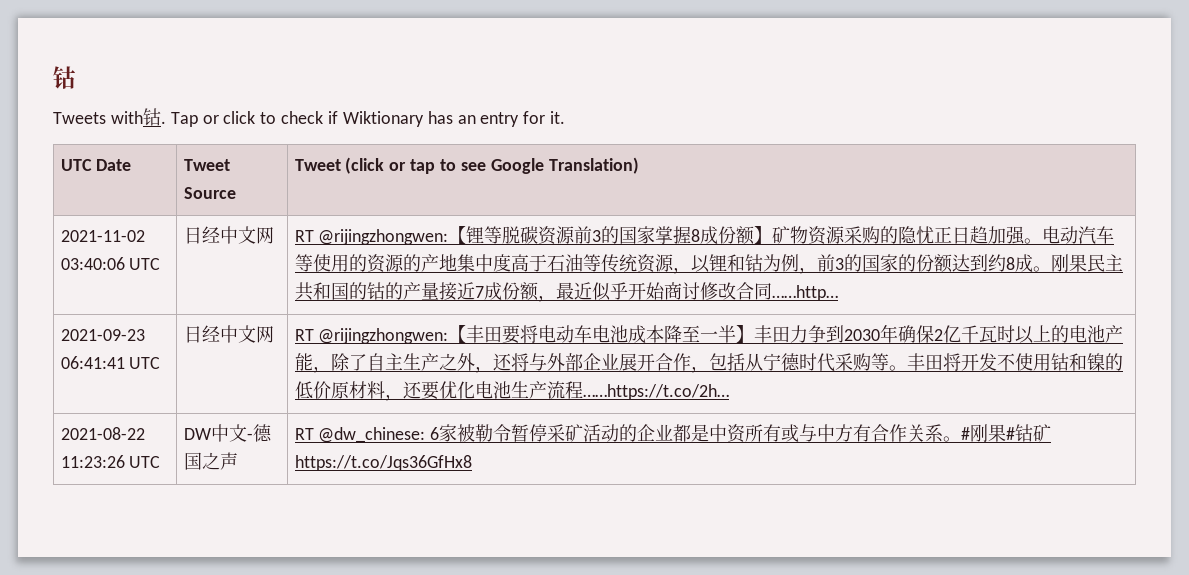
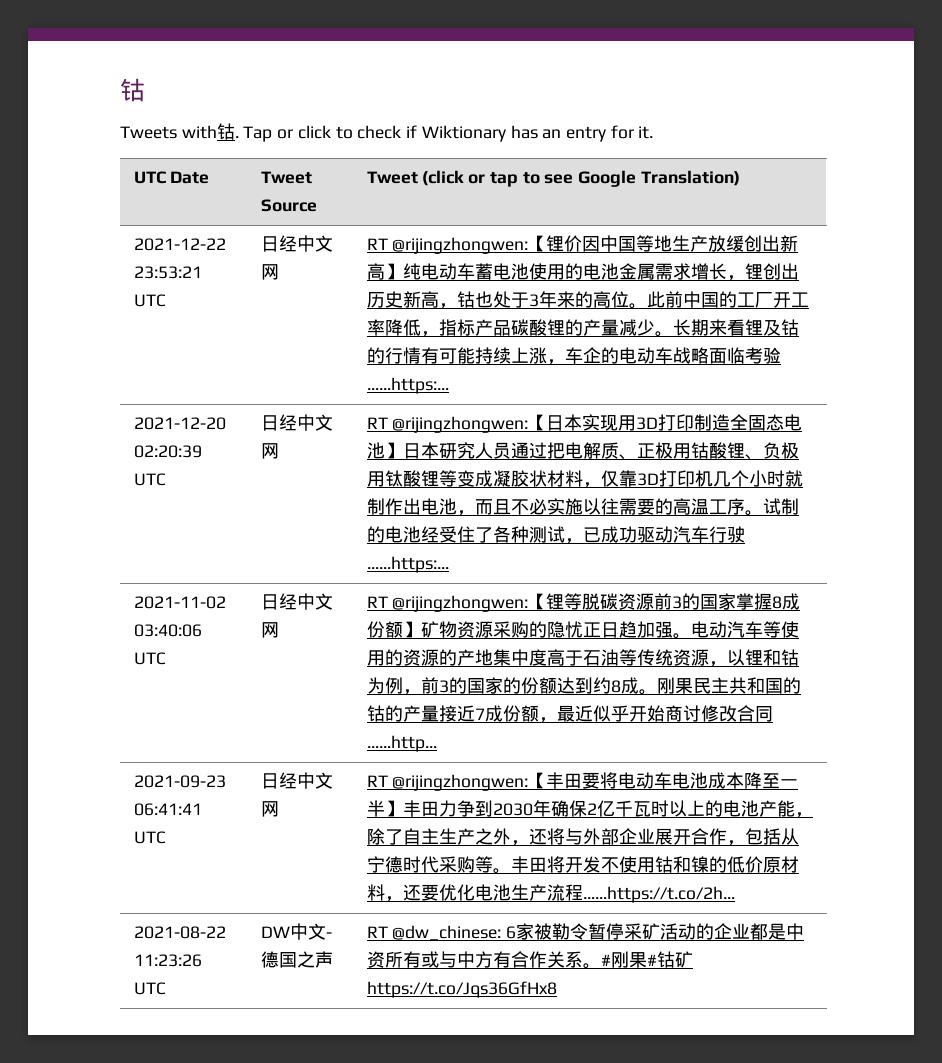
(639, 165) none -> [133,238,226,251] [133,266,202,279] [133,294,166,307] [260,235,333,252] [260,264,279,280] [366,235,799,254] [366,263,799,281] [366,291,809,309] [366,319,799,337] [366,347,781,365] [366,377,449,394] [133,417,226,430] [133,445,202,458] [133,473,166,486] [260,414,333,431] [260,443,279,459] [366,414,803,433] [366,442,799,460] [366,470,803,488] [366,498,799,516] [366,526,745,544] [366,556,449,573] // 2021-12-22 23:53:21 UTC | 日经中文网 | RT @rijingzhongwen:【锂价因中国等地生产放缓创出新高】纯电动车蓄电池使用的电池金属需求增长，锂创出历史新高，钴也处于3年来的高位。此前中国的工厂开工率降低，指标产品碳酸锂的产量减少。长期来看锂及钴的行情有可能持续上涨，车企的电动车战略面临考验……https:… // 2021-12-20 02:20:39 UTC | 日经中文网 | RT @rijingzhongwen:【日本实现用3D打印制造全固态电池】日本研究人员通过把电解质、正极用钴酸锂、负极用钛酸锂等变成凝胶状材料，仅靠3D打印机几个小时就制作出电池，而且不必实施以往需要的高温工序。试制的电池经受住了各种测试，已成功驱动汽车行驶……https:…

